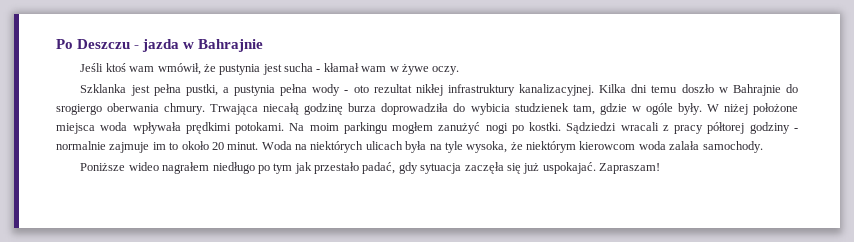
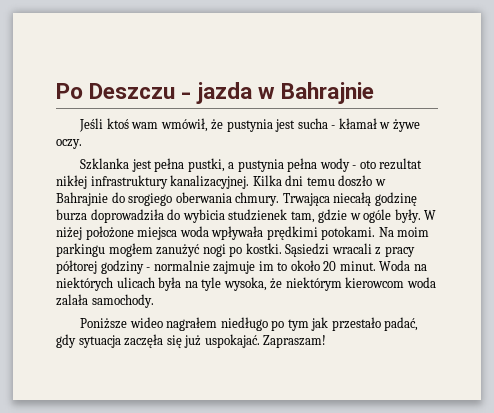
[361,66,387,72] wam -> (377, 123) none
[56,104,102,115] srogiergo -> [128,193,173,206] srogiego
[566,122,617,134] Sądziedzi -> [285,243,330,257] Sąsiedzi

